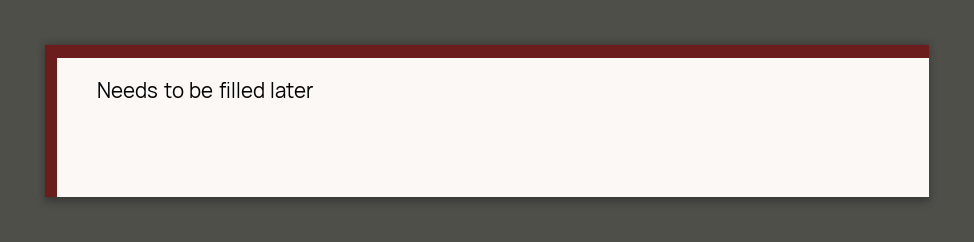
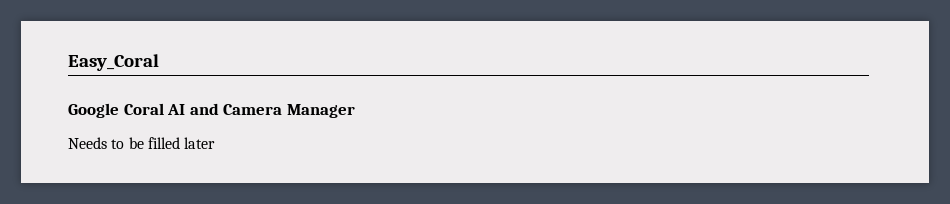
(97, 90) none -> [68,54,159,71] [68,103,355,118] Easy_Coral // Google Coral AI and Camera Manager //

